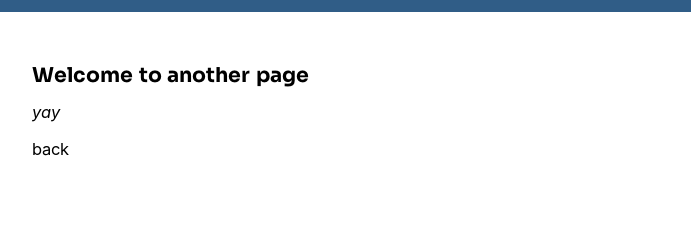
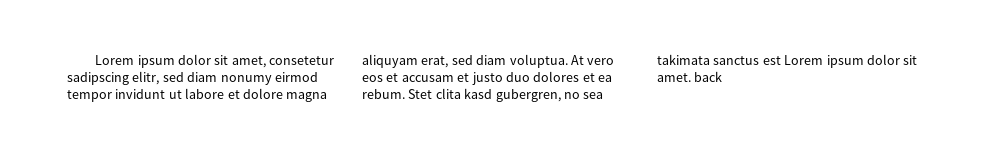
[32,67,309,87] [31,109,61,122] Welcome to another page // yay // -> [95,54,335,68] [67,71,318,85] [67,88,328,102] [362,54,615,68] [362,71,612,85] [362,88,604,102] [657,54,918,68] [657,73,691,82] Lorem ipsum dolor sit amet, consetetur sadipscing elitr, sed diam nonumy eirmod tempor invidunt ut labore et dolore magna aliquyam erat, sed diam voluptua. At vero eos et accusam et justo duo dolores et ea rebum. Stet clita kasd gubergren, no sea takimata sanctus est Lorem ipsum dolor sit amet.

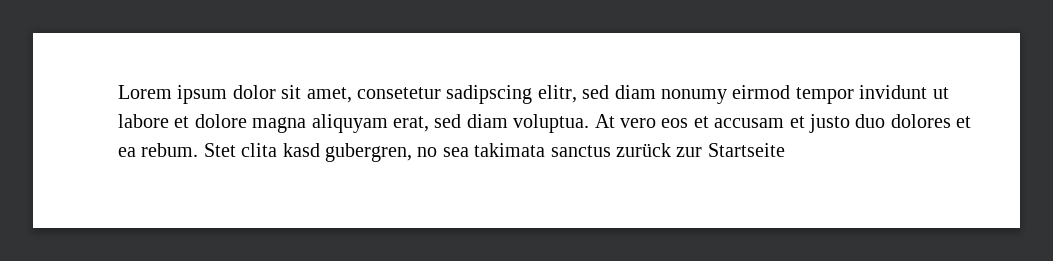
[762,54,918,68] [657,71,723,82] est Lorem ipsum dolor sit amet. back -> [615,143,785,157] zurück zur Startseite

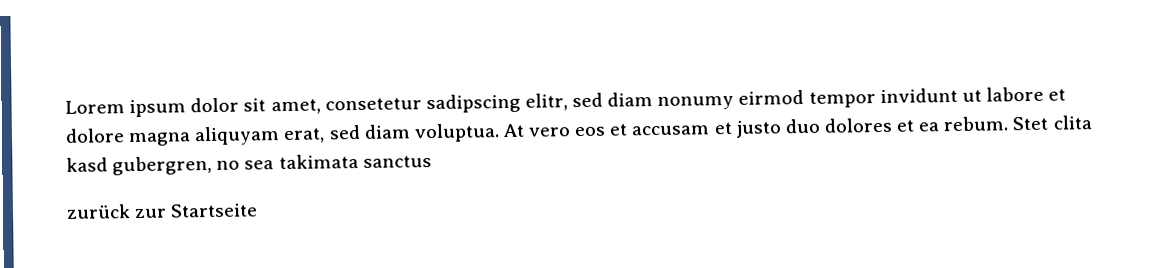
(611, 151) none -> (432, 161) //

